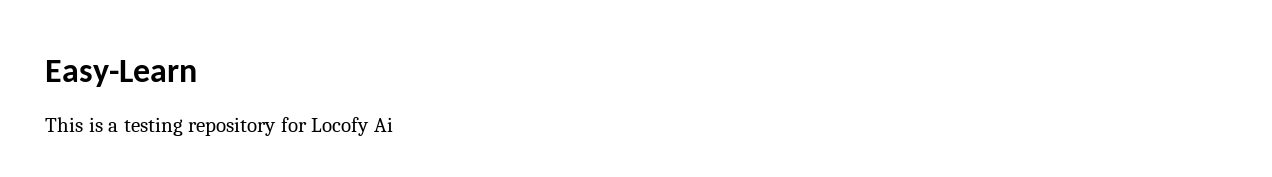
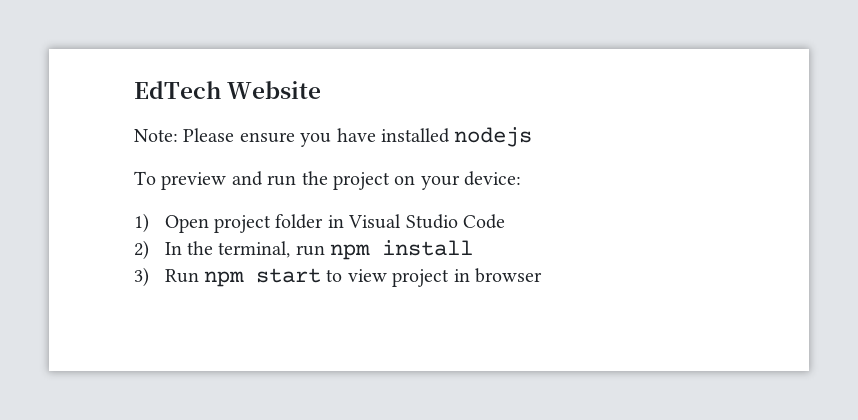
[45,60,197,87] [45,117,393,136] Easy-Learn // This is a testing repository for Locofy Ai -> [134,81,322,99] [134,127,533,147] [134,171,522,190] [134,213,506,233] [134,240,474,260] [134,267,543,287] EdTech Website // Note: Please ensure you have installed nodejs // To preview and run the project on your device: // 1) Open project folder in Visual Studio Code // 2) In the terminal, run npm install // 3) Run npm start to view project in browser

